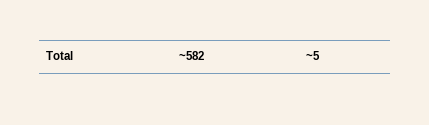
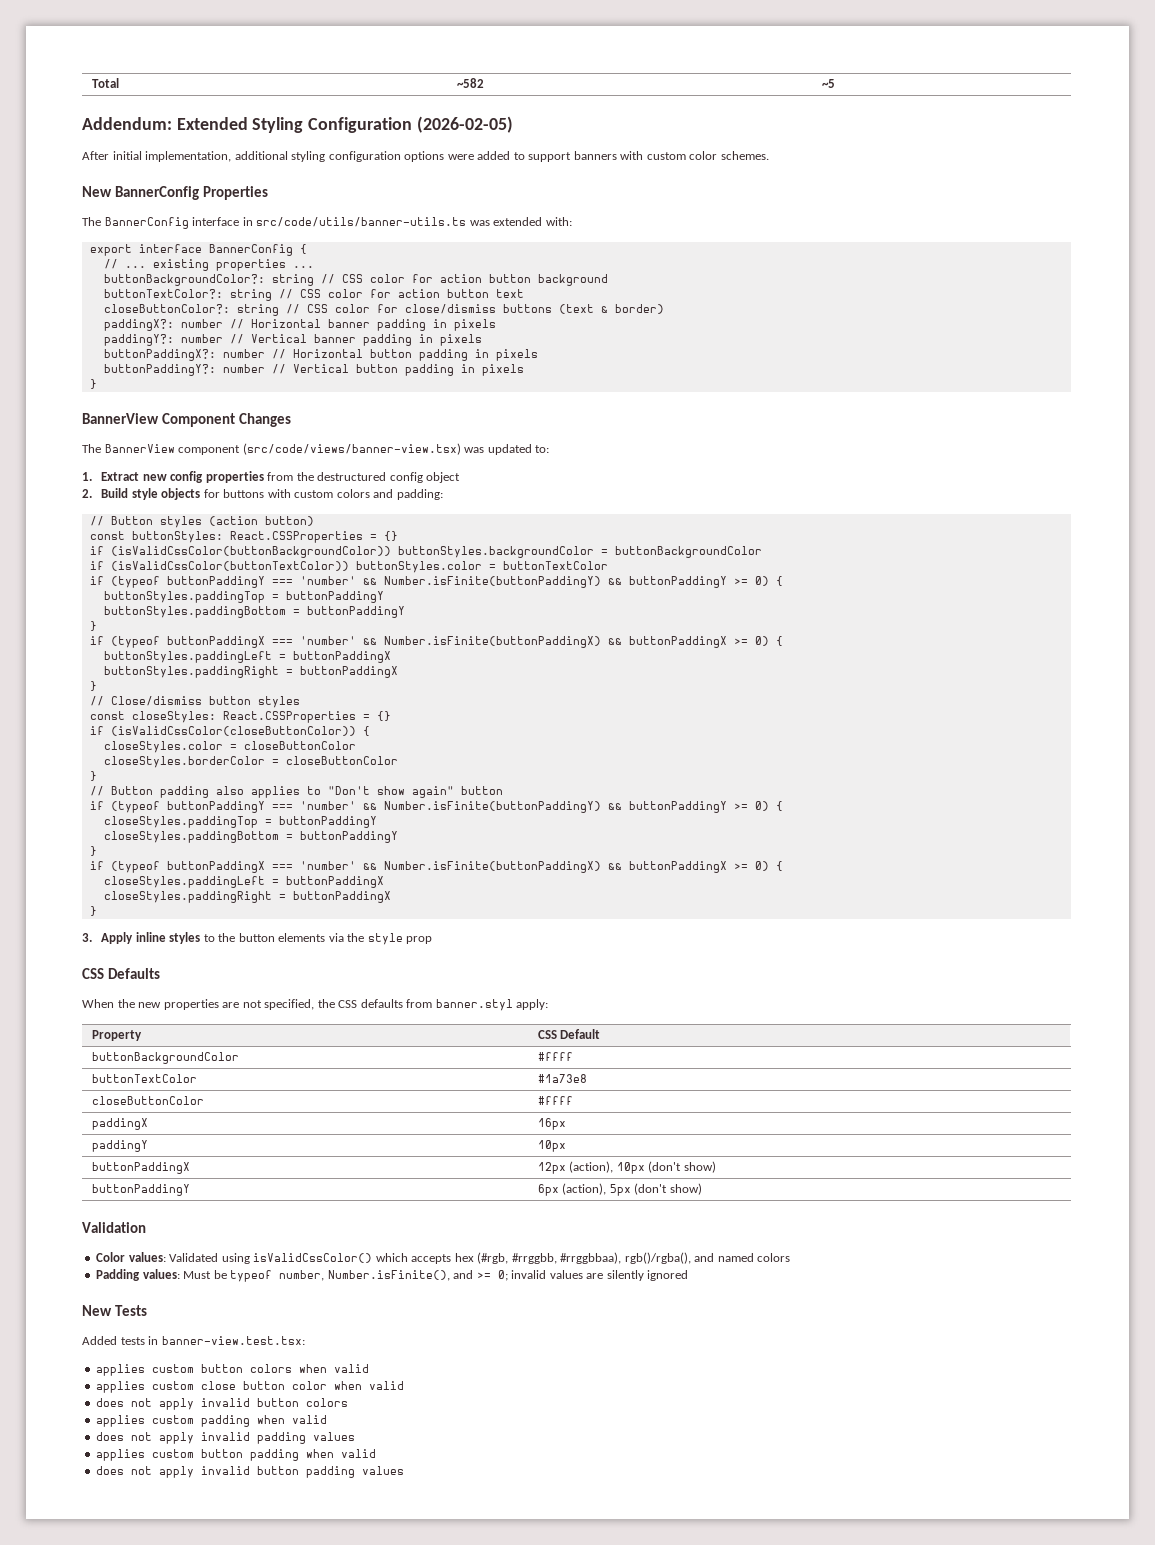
(320, 55) none -> [82,116,513,133] [82,151,769,162] [82,186,269,200] [82,217,572,229] [89,244,307,256] [103,259,314,271] [103,274,608,286] [103,289,524,301] [103,304,664,316] [103,319,496,331] [103,334,482,346] [103,349,538,361] [103,364,524,376] [89,379,97,389] [82,413,292,427] [82,443,550,455] [82,471,461,483] [82,488,443,500] [89,516,314,528] [89,531,398,543] [89,546,762,558] [89,561,608,573] [89,576,783,588] [103,591,384,603] [103,606,405,618] [89,621,97,631] [89,636,783,648] [103,651,391,663] [103,666,398,678] [89,681,97,691] [89,696,300,708] [89,711,391,723] [89,726,370,736] [103,741,356,753] [103,756,398,768] [89,771,97,781] [89,786,503,798] [89,801,783,813] [103,816,377,828] [103,831,398,843] [89,846,97,856] [89,861,783,873] [103,876,384,888] [103,891,391,903] [89,906,97,916] [82,932,433,945] [82,968,161,979] [82,999,549,1011] [91,1030,142,1041] [537,1029,601,1039] [91,1052,239,1064] [537,1052,573,1061] [91,1074,197,1083] [537,1074,587,1083] [91,1096,204,1105] [537,1096,573,1105] [91,1118,148,1130] [537,1118,566,1130] [91,1140,148,1152] [537,1140,566,1152] [91,1162,190,1174] [537,1161,716,1174] [91,1184,190,1196] [537,1183,702,1196] [82,1222,146,1233] [96,1252,791,1264] [96,1269,689,1282] [82,1305,148,1316] [82,1336,305,1345] [96,1364,370,1376] [96,1381,405,1393] [96,1398,349,1410] [96,1415,328,1427] [96,1432,356,1444] [96,1449,377,1461] [96,1466,405,1478] // Addendum: Extended Styling Configuration (2026-02-05) // After initial implementation, additional styling configuration options were added to support banners with custom color schemes. // New BannerConfig Properties // The BannerConfig interface in src/code/utils/banner-utils.ts was extended with: // export interface BannerConfig { // // ... existing properties ... // buttonBackgroundColor?: string // CSS color for action button background // buttonTextColor?: string // CSS color for action button text // closeButtonColor?: string // CSS color for close/dismiss buttons (text & border) // paddingX?: number // Horizontal banner padding in pixels // paddingY?: number // Vertical banner padding in pixels // buttonPaddingX?: number // Horizontal button padding in pixels // buttonPaddingY?: number // Vertical button padding in pixels // } // BannerView Component Changes // The BannerView component (src/code/views/banner-view.tsx) was updated to: // 1. Extract new config properties from the destructured config object // 2. Build style objects for buttons with custom colors and padding: // // Button styles (action button) // const buttonStyles: React.CSSProperties = {} // if (isValidCssColor(buttonBackgroundColor)) buttonStyles.backgroundColor = buttonBackgroundColor // if (isValidCssColor(buttonTextColor)) buttonStyles.color = buttonTextColor // if (typeof buttonPaddingY === 'number' && Number.isFinite(buttonPaddingY) && buttonPaddingY >= 0) { // buttonStyles.paddingTop = buttonPaddingY // buttonStyles.paddingBottom = buttonPaddingY // } // if (typeof buttonPaddingX === 'number' && Number.isFinite(buttonPaddingX) && buttonPaddingX >= 0) { // buttonStyles.paddingLeft = buttonPaddingX // buttonStyles.paddingRight = buttonPaddingX // } // // Close/dismiss button styles // const closeStyles: React.CSSProperties = {} // if (isValidCssColor(closeButtonColor)) { // closeStyles.color = closeButtonColor // closeStyles.borderColor = closeButtonColor // } // // Button padding also applies to "Don't show again" button // if (typeof buttonPaddingY === 'number' && Number.isFinite(buttonPaddingY) && buttonPaddingY >= 0) { // closeStyles.paddingTop = buttonPaddingY // closeStyles.paddingBottom = buttonPaddingY // } // if (typeof buttonPaddingX === 'number' && Number.isFinite(buttonPaddingX) && buttonPaddingX >= 0) { // closeStyles.paddingLeft = buttonPaddingX // closeStyles.paddingRight = buttonPaddingX // } // 3. Apply inline styles to the button elements via the style prop // CSS Defaults // When the new properties are not specified, the CSS defaults from banner.styl apply: // Property | CSS Default // buttonBackgroundColor | #ffff // buttonTextColor | #1a73e8 // closeButtonColor | #ffff // paddingX | 16px // paddingY | 10px // buttonPaddingX | 12px (action), 10px (don't show) // buttonPaddingY | 6px (action), 5px (don't show) // Validation // Color values: Validated using isValidCssColor() which accepts hex (#rgb, #rrggbb, #rrggbbaa), rgb()/rgba(), and named colors // Padding values: Must be typeof number, Number.isFinite(), and >= 0; invalid values are silently ignored // New Tests // Added tests in banner-view.test.tsx: // applies custom button colors when valid // applies custom close button color when valid // does not apply invalid button colors // applies custom padding when valid // does not apply invalid padding values // applies custom button padding when valid // does not apply invalid button padding values

